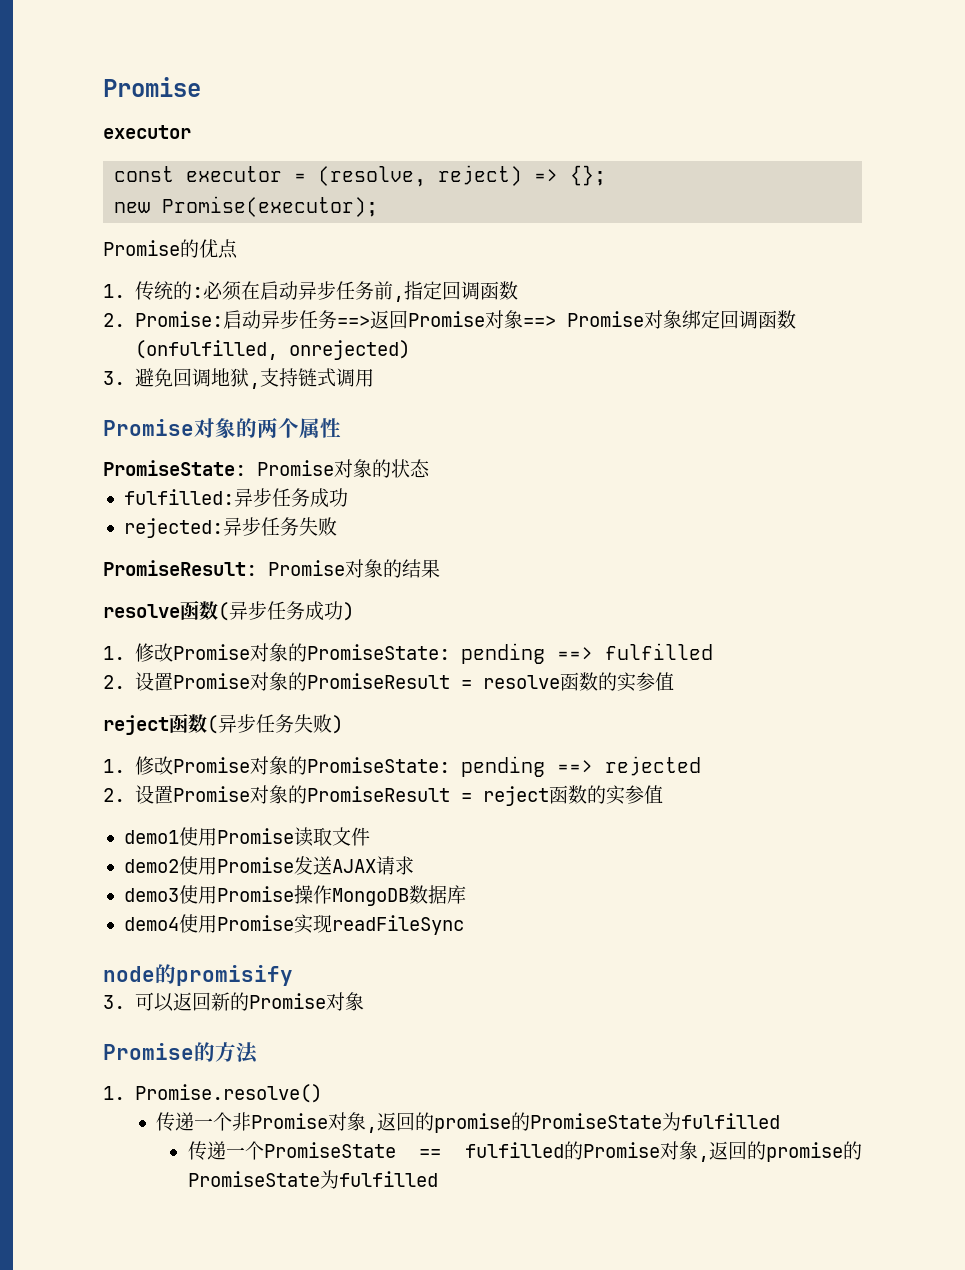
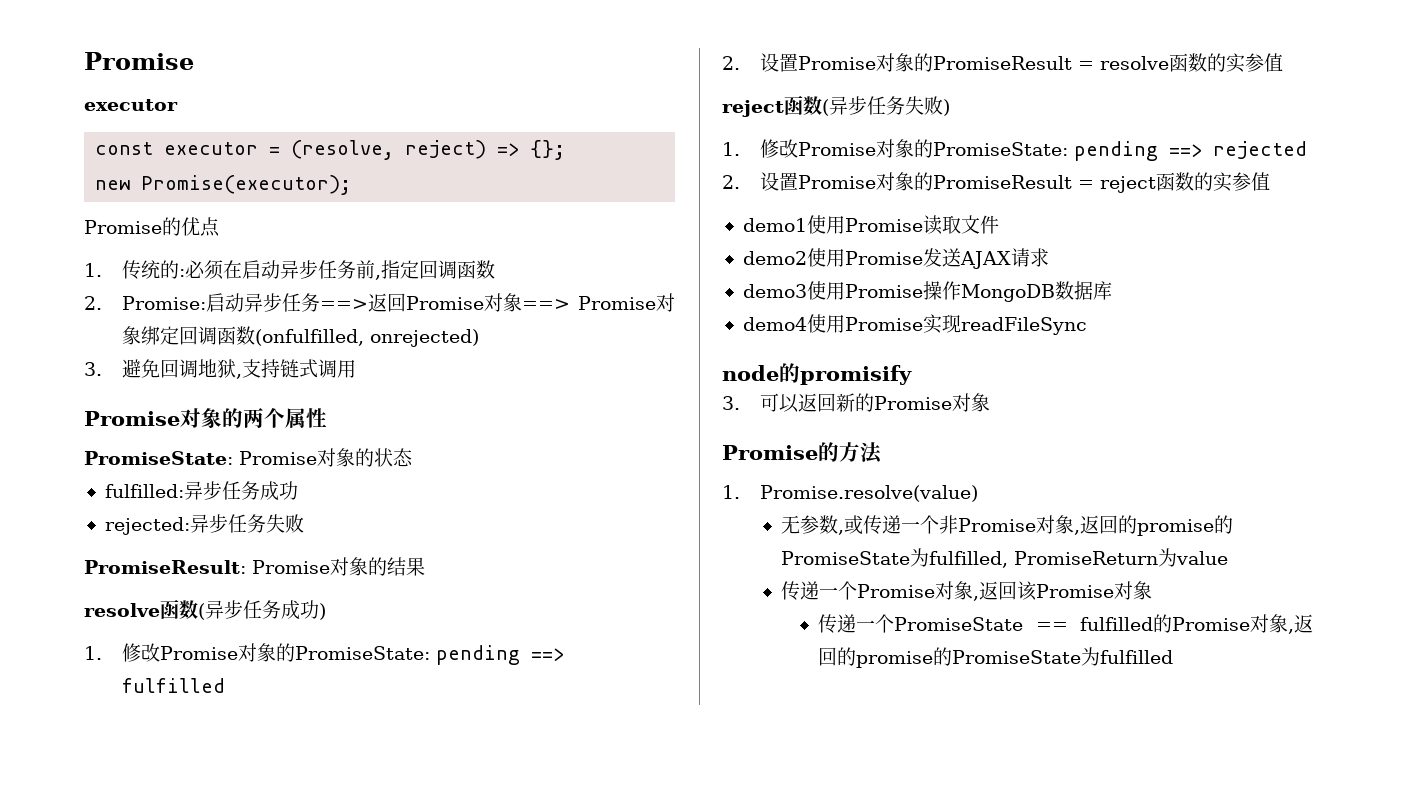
[134,1084,322,1103] Promise.resolve() // -> [759,485,978,502] [780,515,863,535] Promise.resolve(value) // 无参数,或
[680,1113,780,1129] fulfilled -> [928,548,1228,568] [780,581,1152,601] fulfilled, PromiseReturn为value // 传递一个Promise对象,返回该Promise对象

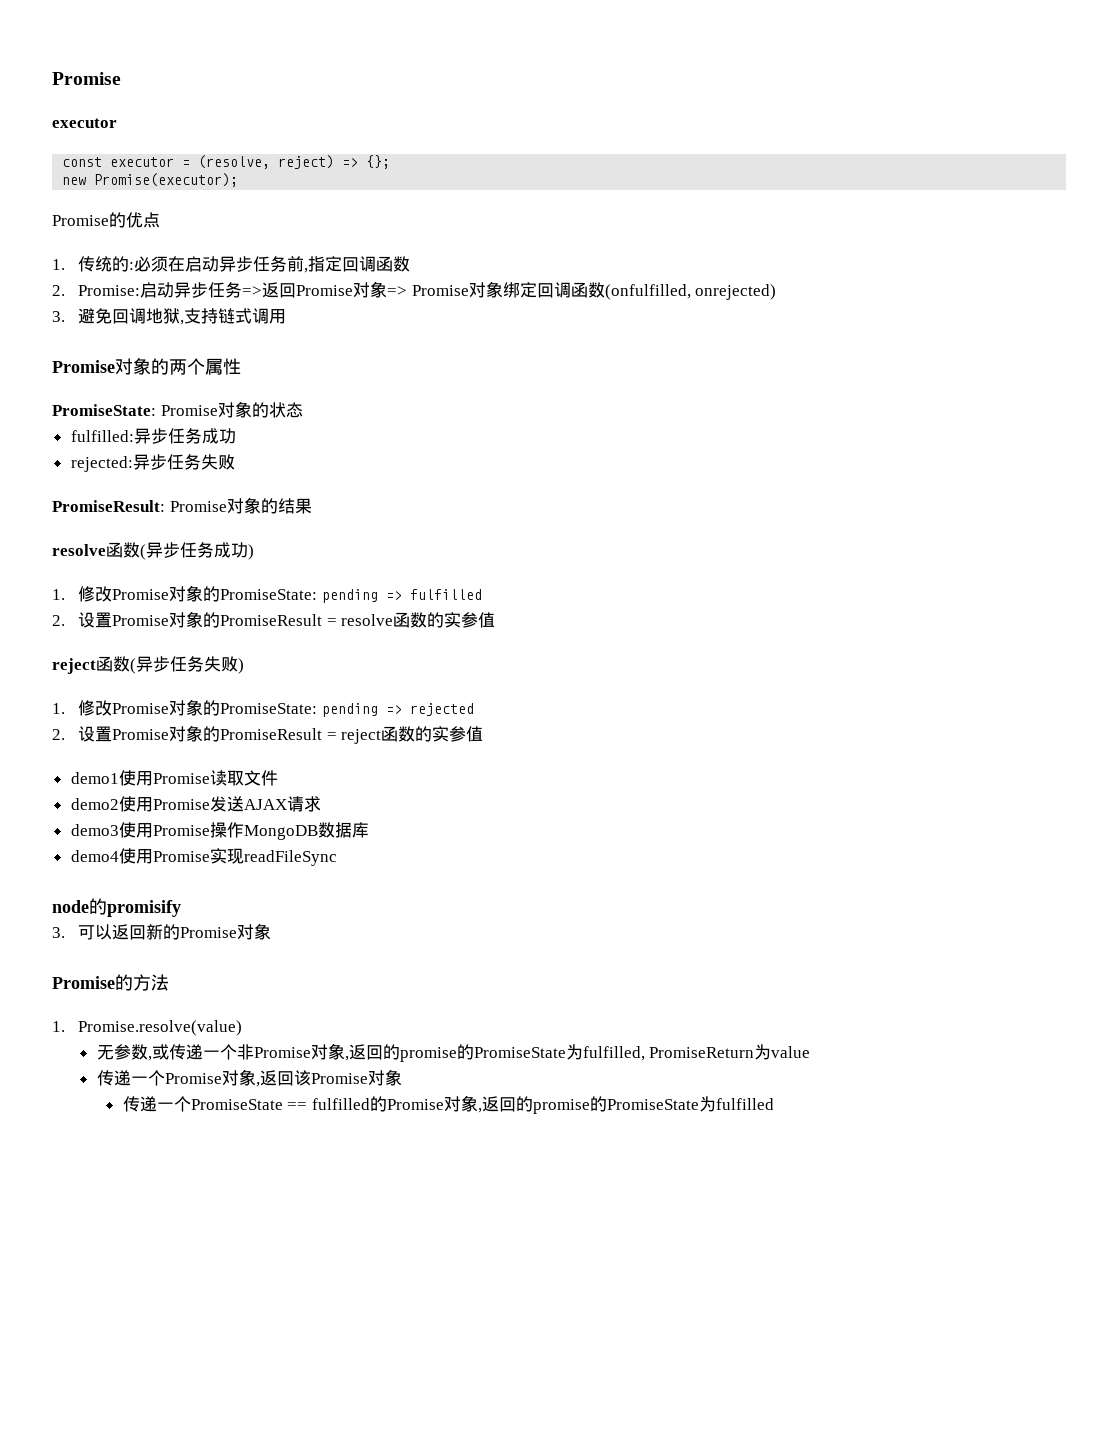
[319,299,368,310] ==> -> [241,286,262,296] =>
[521,299,570,310] ==> -> [386,286,407,296] =>
[530,648,564,661] ==> -> [385,591,402,600] =>
[1168,144,1202,157] ==> -> [385,705,402,714] =>

